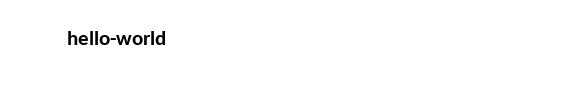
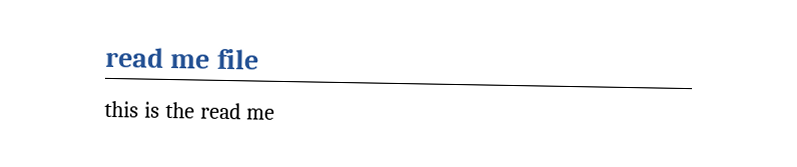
[67,31,166,45] hello-world -> [105,46,259,70] [104,100,275,120] read me file // this is the read me

